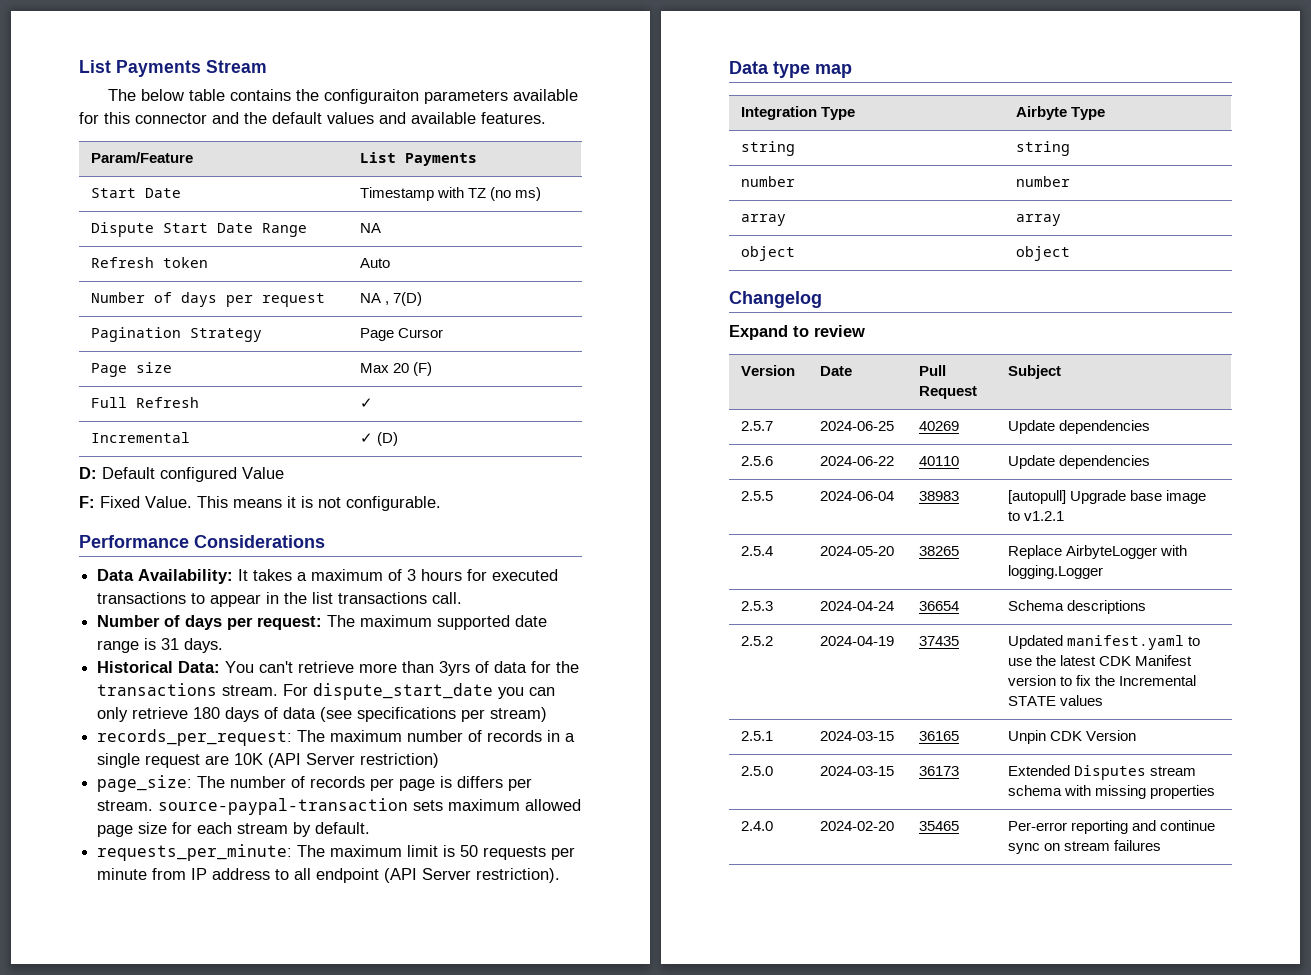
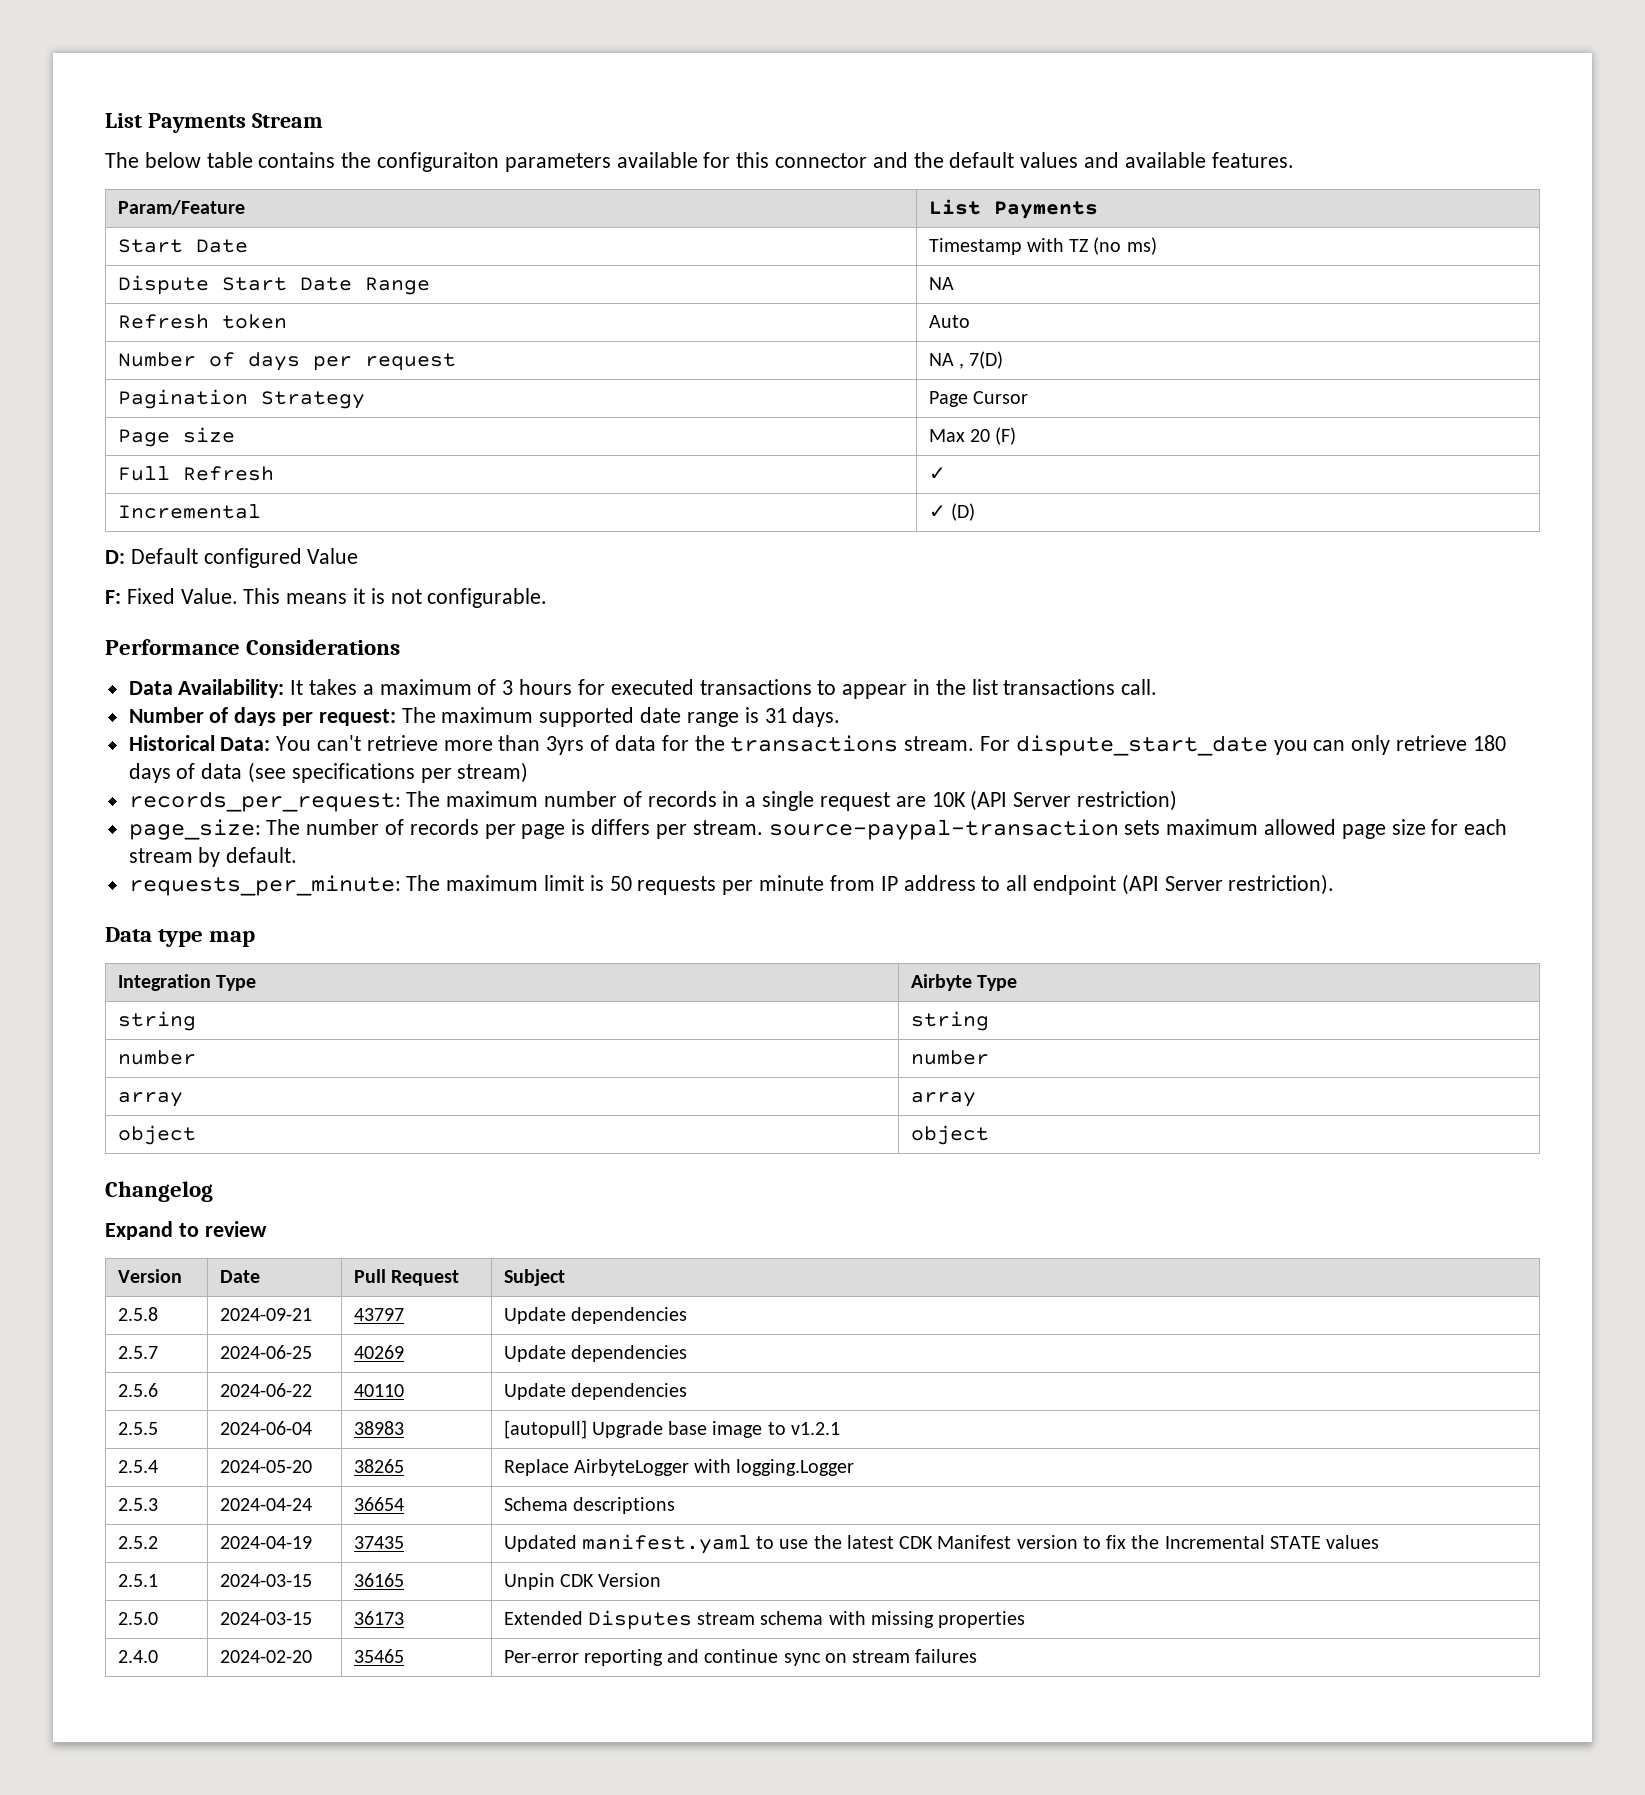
(1062, 372) none -> [117,1307,158,1321] [219,1308,312,1321] [353,1308,404,1321] [503,1307,687,1324] // 2.5.8 | 2024-09-21 | 43797 | Update dependencies

